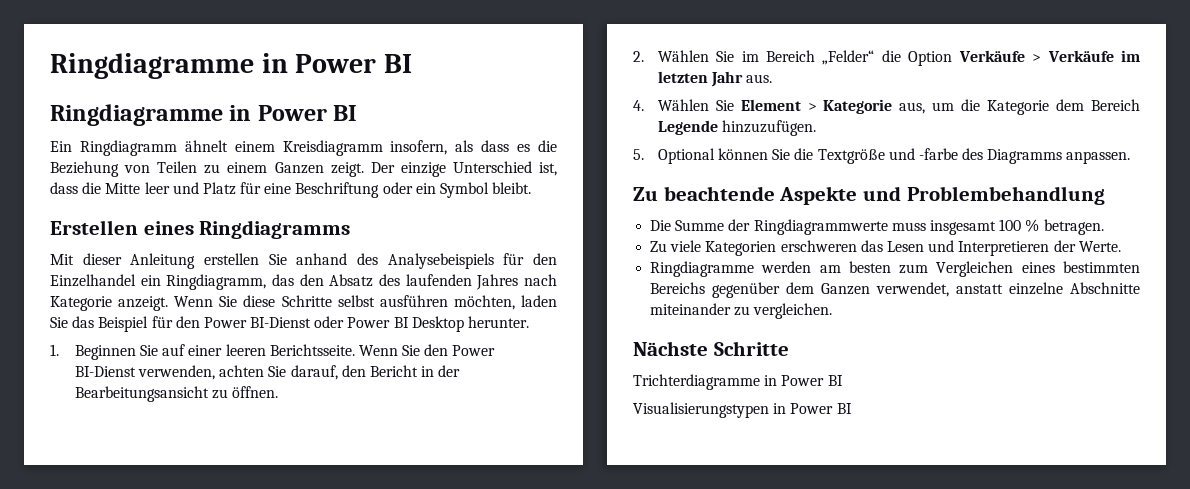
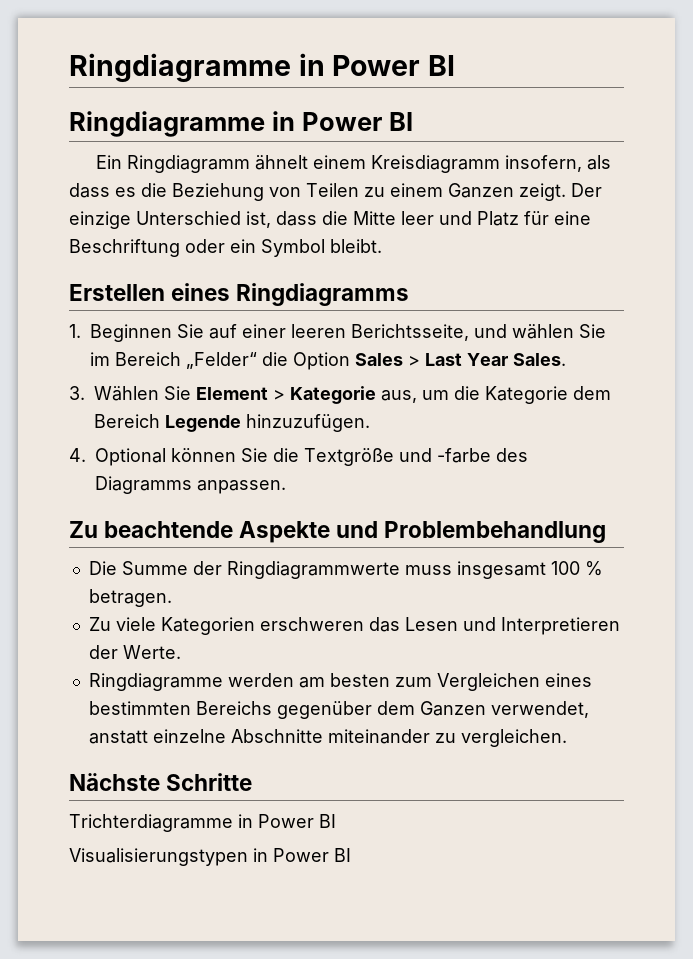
[50,253,557,269] [50,274,557,290] [50,295,557,311] [50,316,530,332] // Mit dieser Anleitung erstellen Sie anhand des Analysebeispiels für den Einzelhandel ein Ringdiagramm, das den Absatz des laufenden Jahres nach Kategorie anzeigt. Wenn Sie diese Schritte selbst ausführen möchten, laden Sie das Beispiel für den Power BI-Dienst oder Power BI Desktop herunter. -> (410, 294) none
[269,344,496,356] [74,365,461,380] [74,386,279,402] [633,50,709,62] Berichtsseite. Wenn Sie den Power BI-Dienst verwenden, achten Sie darauf, den Bericht in der Bearbeitungsansicht zu öffnen. // 2. Wählen -> [351,324,575,341] Berichtsseite, und wählen
[958,50,1140,62] [657,71,773,87] [633,100,644,111] Verkäufe > Verkäufe im letzten Jahr aus. // 4. -> [355,353,567,366] [69,386,85,400] Sales > Last Year Sales. // 3.
[633,149,644,160] 5. -> [69,448,86,462] 4.

